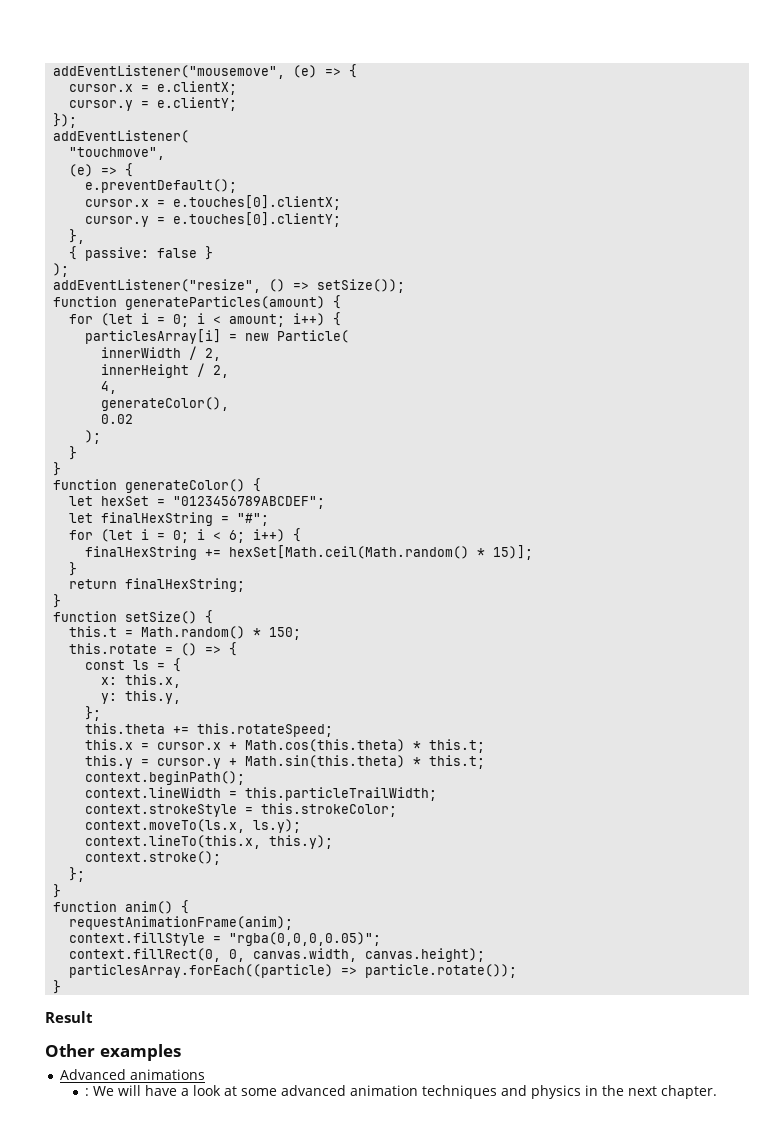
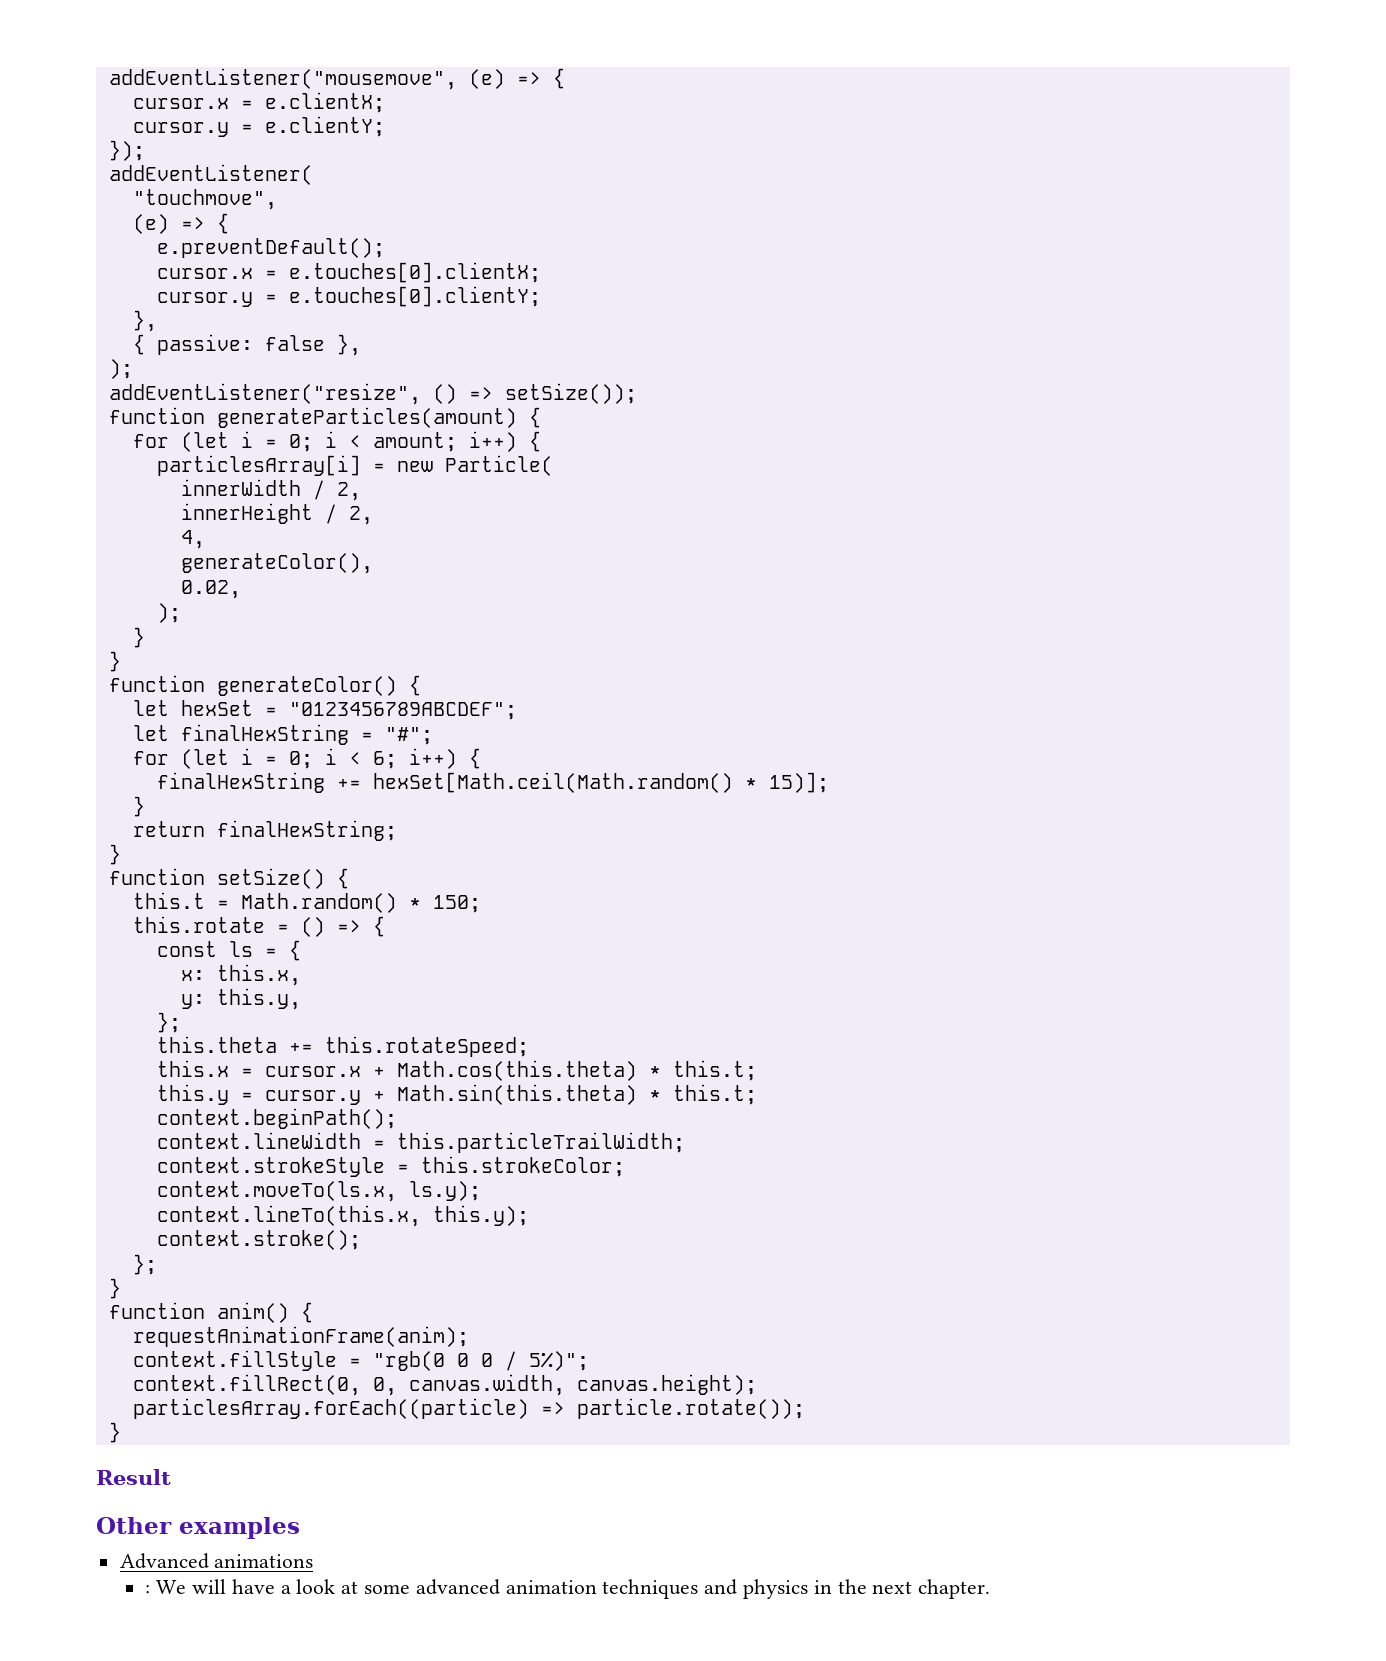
[205,246,214,260] } -> [336,334,361,356] },
[101,414,134,424] 0.02 -> [180,580,241,599] 0.02,
[229,932,382,946] "rgba(0,0,0,0.05)"; -> [372,1351,589,1371] "rgb(0 0 0 / 5%)";

